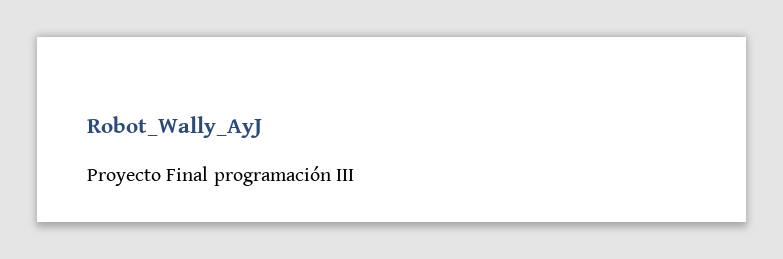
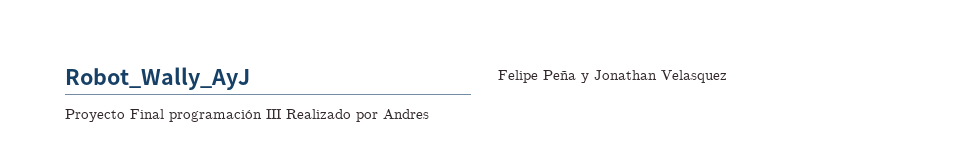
(354, 175) none -> [286,109,429,122] [498,70,727,83] Realizado por Andres Felipe Peña y Jonathan Velasquez

